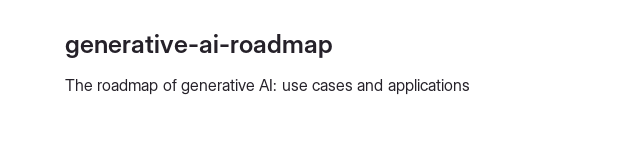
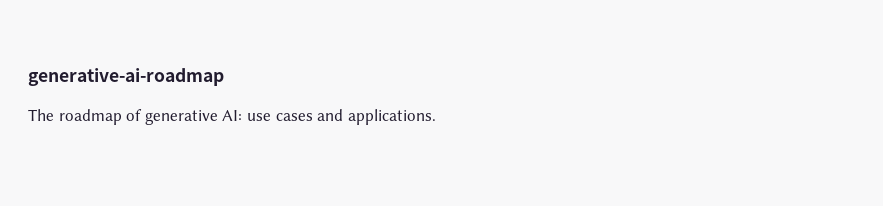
[387,79,470,95] applications -> [347,109,436,125] applications.

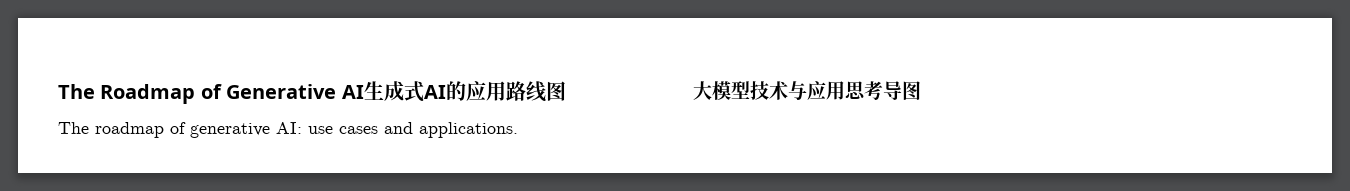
[28,68,224,86] generative-ai-roadmap -> [58,81,566,104] The Roadmap of Generative AI生成式AI的应用路线图
(436, 117) none -> [693,81,921,100] // 大模型技术与应用思考导图

